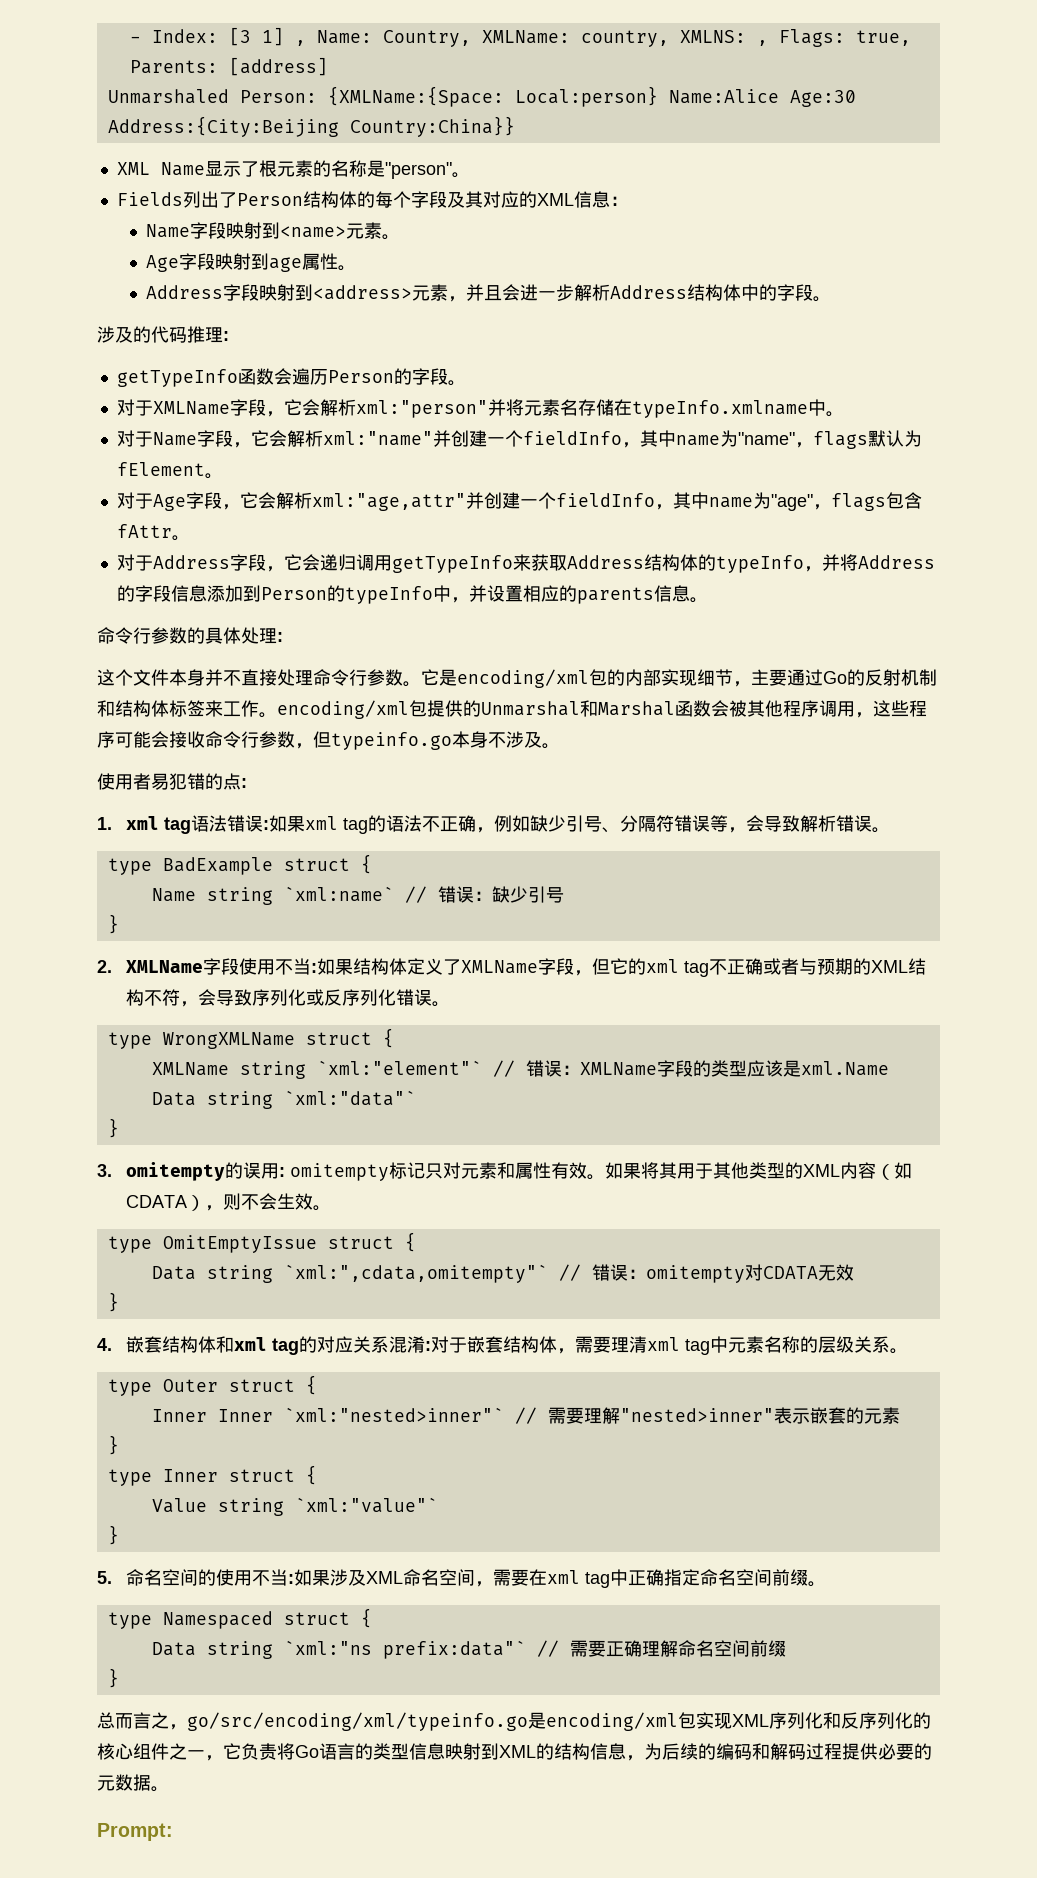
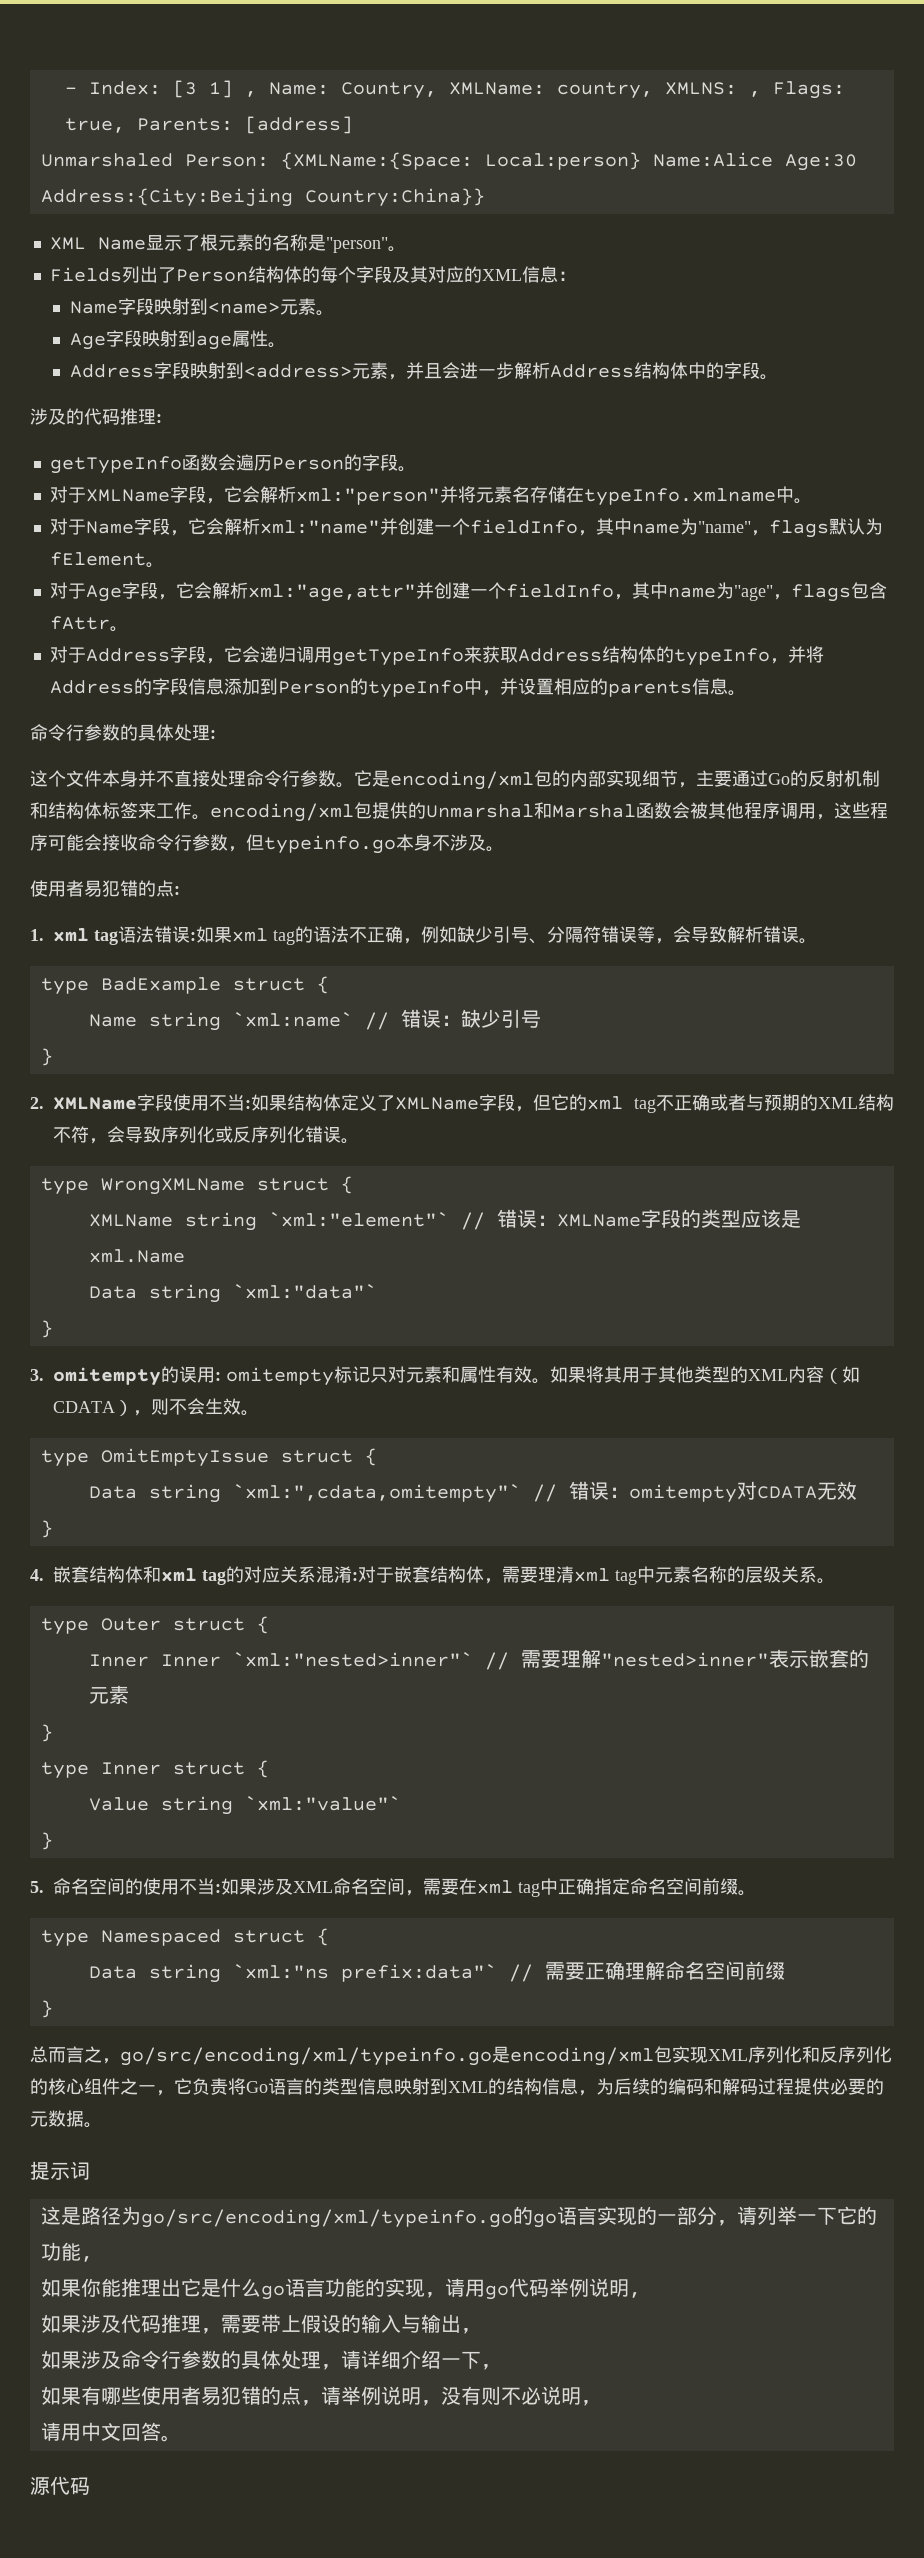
[97,1823,173,1841] Prompt: -> [30,2161,90,2180] [40,2206,877,2228] [40,2242,93,2262] [40,2278,641,2300] [40,2314,481,2334] [40,2350,501,2370] [40,2386,601,2406] [40,2422,181,2442] [30,2476,90,2495] 提示词 // 这是路径为go/src/encoding/xml/typeinfo.go的go语言实现的一部分，请列举一下它的功能, // 如果你能推理出它是什么go语言功能的实现，请用go代码举例说明, // 如果涉及代码推理，需要带上假设的输入与输出， // 如果涉及命令行参数的具体处理，请详细介绍一下， // 如果有哪些使用者易犯错的点，请举例说明，没有则不必说明， // 请用中文回答。 // 源代码

